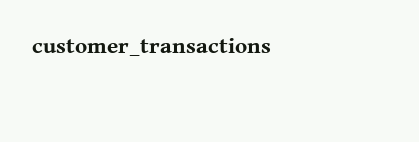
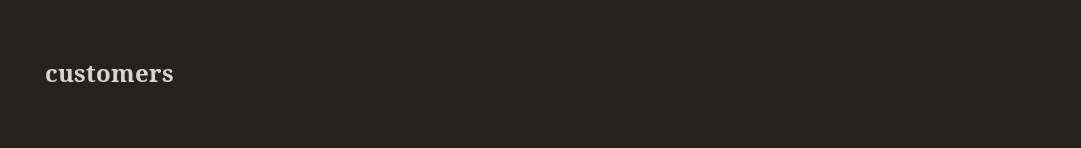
[32,38,271,56] customer_transactions -> [45,66,174,82] customers

